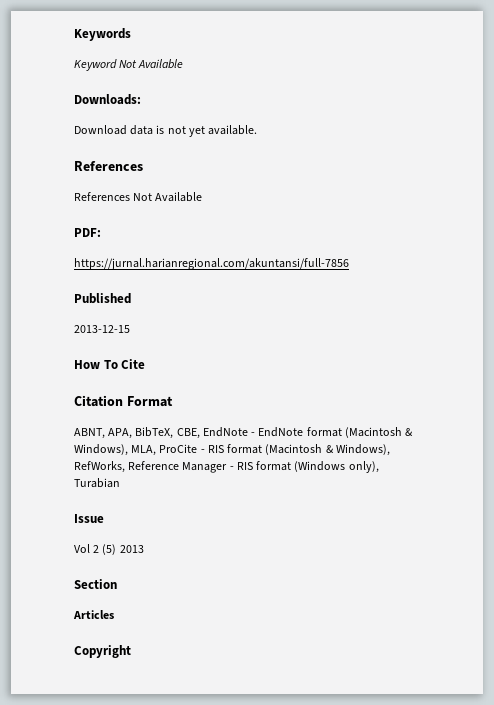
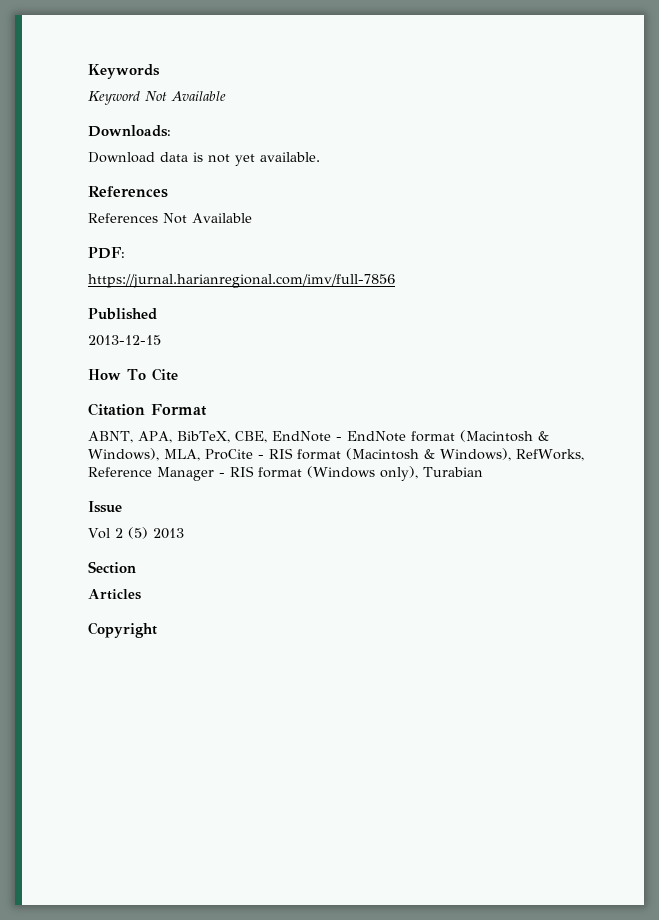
[74,258,349,270] https://jurnal.harianregional.com/akuntansi/full-7856 -> [88,274,395,288] https://jurnal.harianregional.com/imv/full-7856

